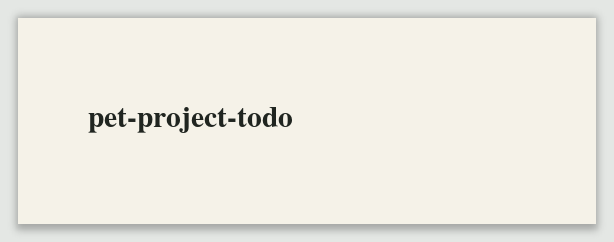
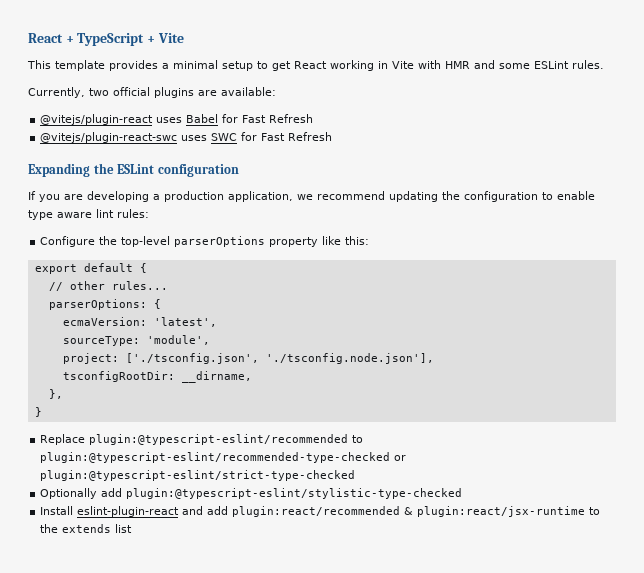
[88,107,293,133] pet-project-todo -> [28,33,184,46] [27,60,604,71] [28,87,276,98] [40,114,314,125] [40,132,333,143] [28,163,239,177] [28,191,595,202] [28,209,149,220] [40,236,370,247] [34,263,147,274] [48,281,168,291] [48,299,161,310] [62,317,217,327] [62,335,210,346] [62,353,434,364] [62,371,252,383] [48,389,63,399] [34,407,42,417] [40,434,364,445] [40,452,407,463] [40,470,356,481] [40,488,463,499] [40,506,601,517] [40,524,133,533] React + TypeScript + Vite // This template provides a minimal setup to get React working in Vite with HMR and some ESLint rules. // Currently, two official plugins are available: // @vitejs/plugin-react uses Babel for Fast Refresh // @vitejs/plugin-react-swc uses SWC for Fast Refresh // Expanding the ESLint configuration // If you are developing a production application, we recommend updating the configuration to enable type aware lint rules: // Configure the top-level parserOptions property like this: // export default { // // other rules... // parserOptions: { // ecmaVersion: 'latest', // sourceType: 'module', // project: ['./tsconfig.json', './tsconfig.node.json'], // tsconfigRootDir: __dirname, // }, // } // Replace plugin:@typescript-eslint/recommended to plugin:@typescript-eslint/recommended-type-checked or plugin:@typescript-eslint/strict-type-checked // Optionally add plugin:@typescript-eslint/stylistic-type-checked // Install eslint-plugin-react and add plugin:react/recommended & plugin:react/jsx-runtime to the extends list

